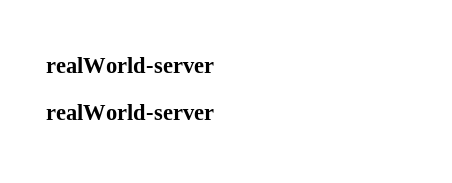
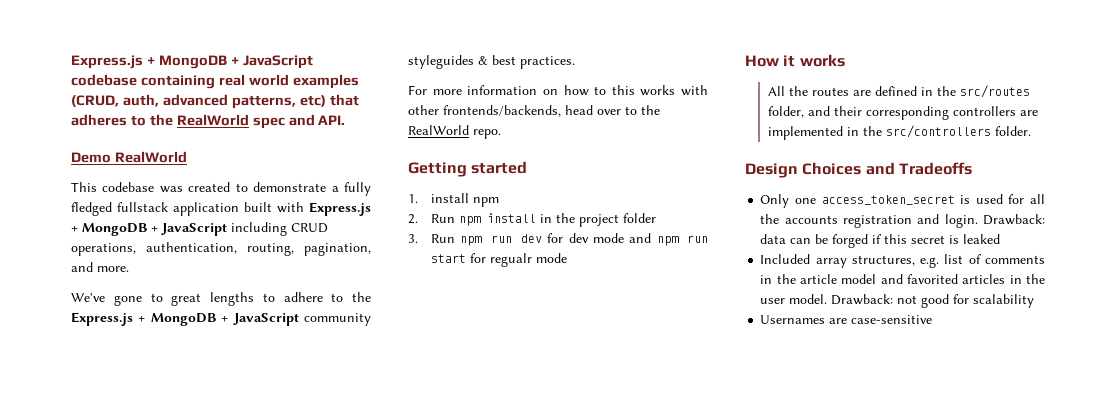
[46,57,214,73] [46,104,214,120] realWorld-server // realWorld-server -> [71,55,313,69] [71,74,359,89] [71,94,359,109] [71,114,346,129] [71,151,187,163] [71,182,371,196] [71,202,371,216] [71,222,328,236] [71,242,371,256] [71,262,129,272] [71,292,371,306] [71,312,371,326] [408,55,575,69] [408,85,708,96] [408,105,660,117] [408,125,501,139] [408,161,528,177] [408,193,500,207] [408,213,657,227] [408,233,708,246] [431,253,568,267] [745,54,845,67] [768,85,1031,98] [768,106,1039,120] [768,125,1032,140] [745,162,972,178] [760,194,1045,208] [760,214,1045,228] [760,234,1001,248] [760,254,1045,268] [760,274,1045,284] [760,294,1035,308] [760,315,933,324] Express.js + MongoDB + JavaScript codebase containing real world examples (CRUD, auth, advanced patterns, etc) that adheres to the RealWorld spec and API. // Demo RealWorld // This codebase was created to demonstrate a fully fledged fullstack application built with Express.js + MongoDB + JavaScript including CRUD operations, authentication, routing, pagination, and more. // We've gone to great lengths to adhere to the Express.js + MongoDB + JavaScript community styleguides & best practices. // For more information on how to this works with other frontends/backends, head over to the RealWorld repo. // Getting started // 1. install npm // 2. Run npm install in the project folder // 3. Run npm run dev for dev mode and npm run start for regualr mode // How it works // All the routes are defined in the src/routes folder, and their corresponding controllers are implemented in the src/controllers folder. // Design Choices and Tradeoffs // Only one access_token_secret is used for all the accounts registration and login. Drawback: data can be forged if this secret is leaked // Included array structures, e.g. list of comments in the article model and favorited articles in the user model. Drawback: not good for scalability // Usernames are case-sensitive

